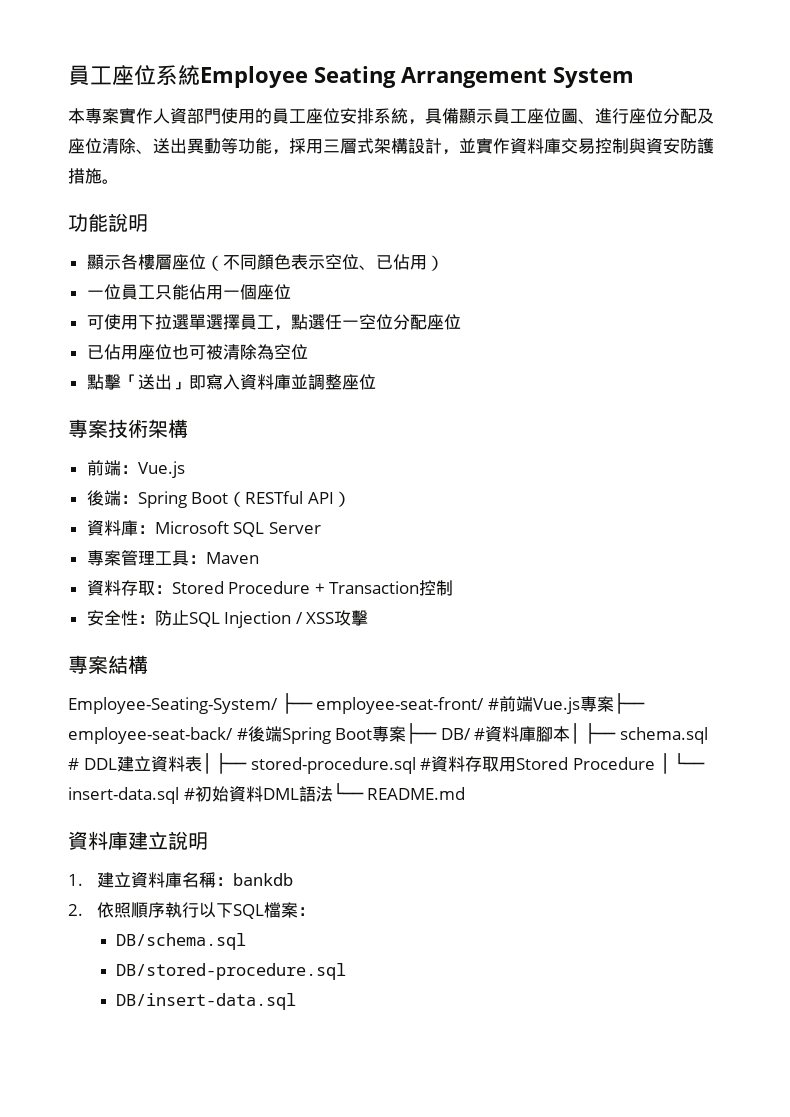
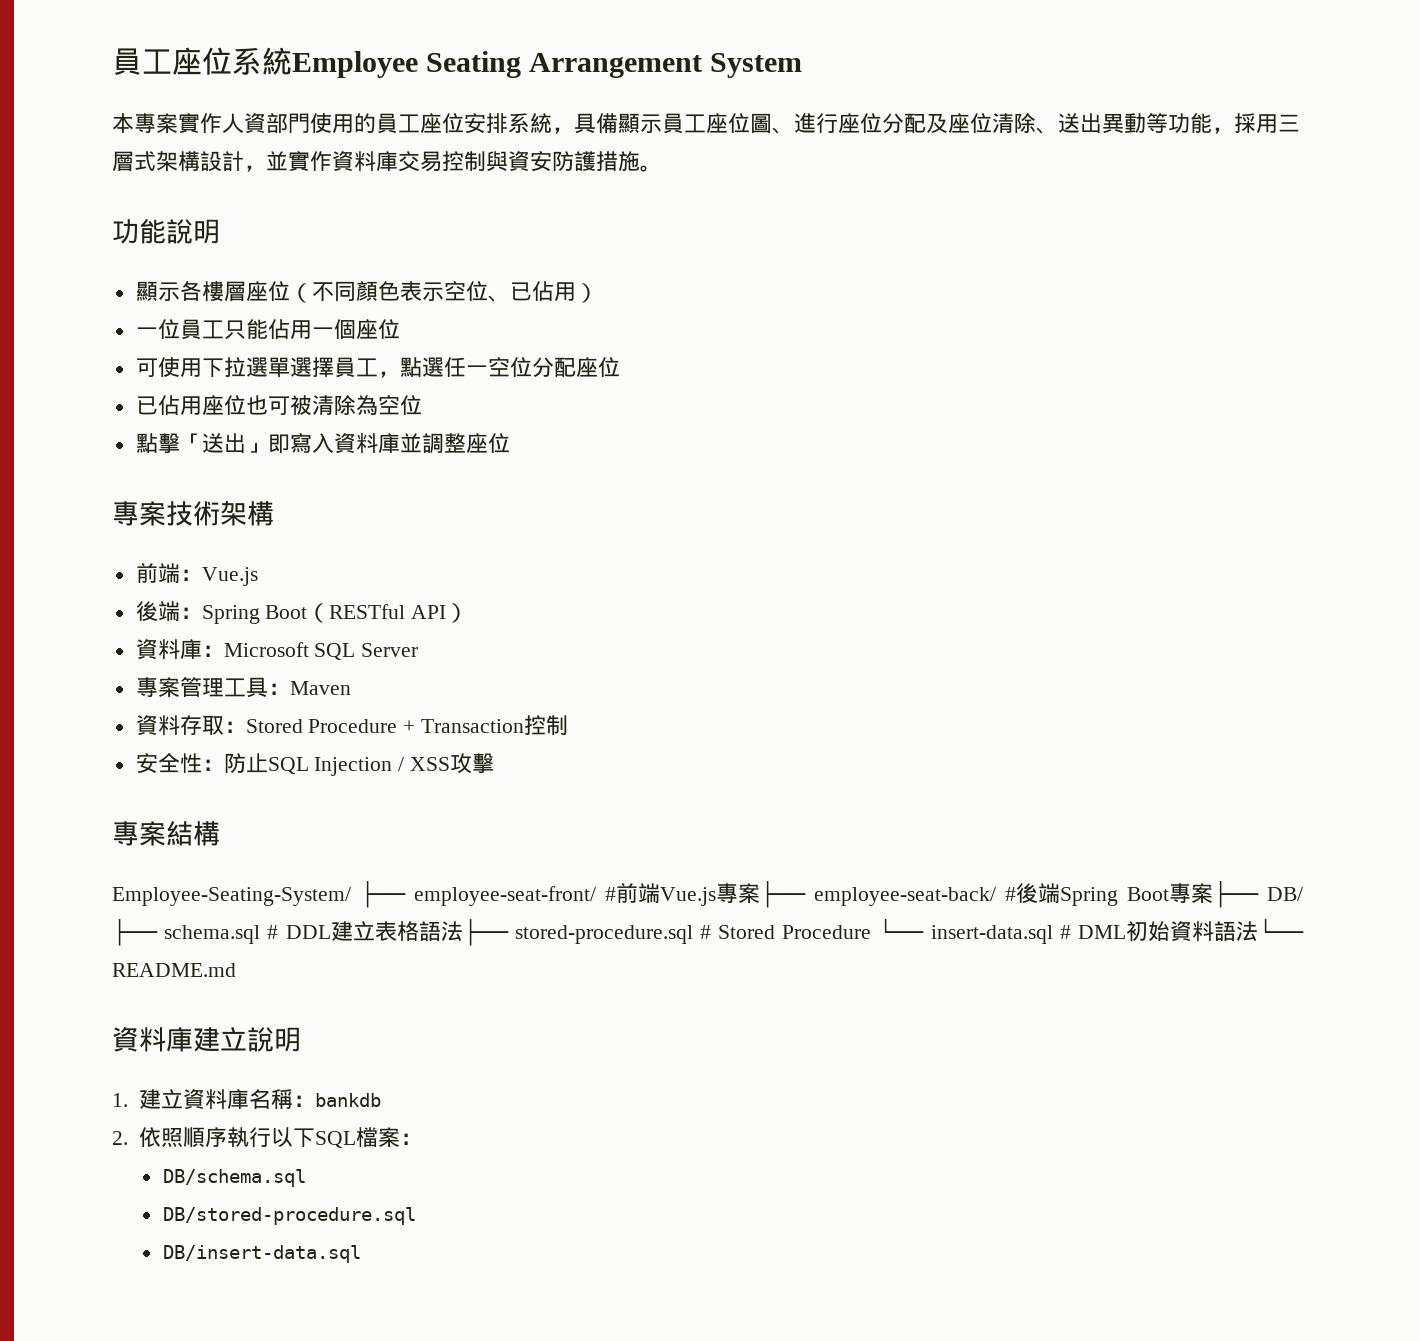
[474,723,581,744] #資料庫腳本│ -> (1303, 894) none
[150,753,212,774] 資料表│ -> [374,921,463,941] 表格語法
[431,753,670,774] 資料存取用Stored Procedure │ -> [718,925,872,939] Stored Procedure
(195, 794) none -> [1077,925,1126,939] DML
[262,788,299,800] DML -> (1214, 931) none

